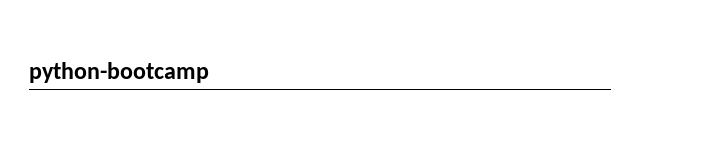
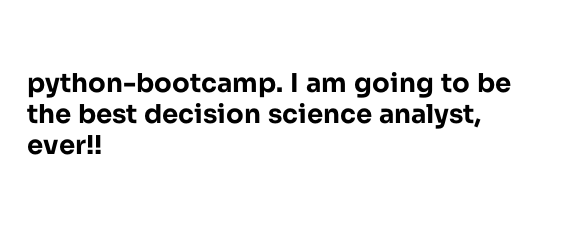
[29,62,209,83] python-bootcamp -> [27,72,512,98] [27,103,482,129] [27,135,102,155] python-bootcamp. I am going to be the best decision science analyst, ever!!

